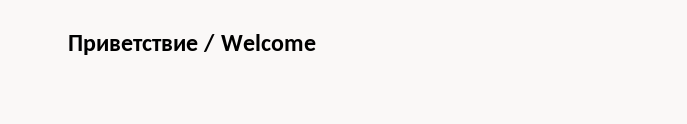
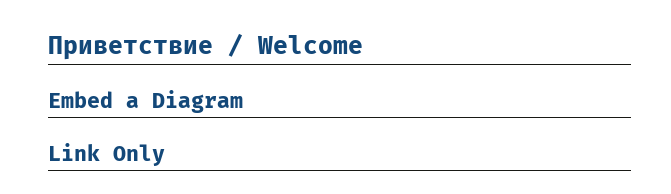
(316, 42) none -> [48,90,243,113] [48,143,165,166] // Embed a Diagram // Link Only

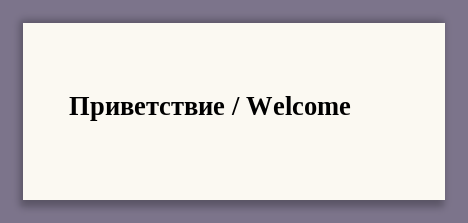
[48,90,243,113] [48,143,165,166] // Embed a Diagram // Link Only -> (352, 105) none

